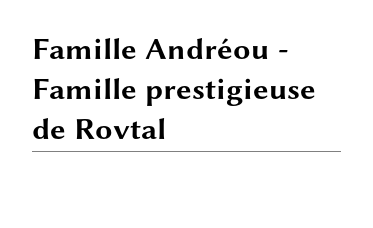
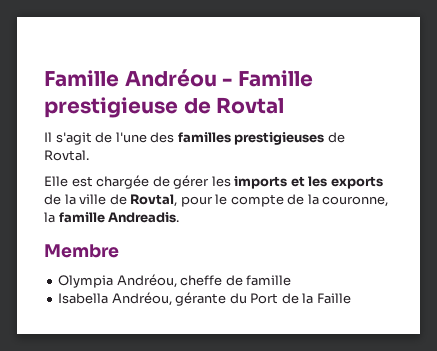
(167, 128) none -> [44,132,345,145] [44,150,89,161] [44,175,383,189] [44,194,389,207] [44,212,180,223] [44,244,119,258] [58,274,292,288] [58,292,351,306] // Il s'agit de l'une des familles prestigieuses de Rovtal. // Elle est chargée de gérer les imports et les exports de la ville de Rovtal, pour le compte de la couronne, la famille Andreadis. // Membre // Olympia Andréou, cheffe de famille // Isabella Andréou, gérante du Port de la Faille

